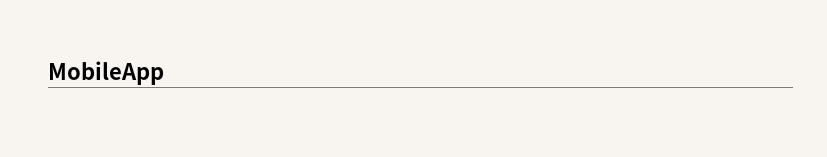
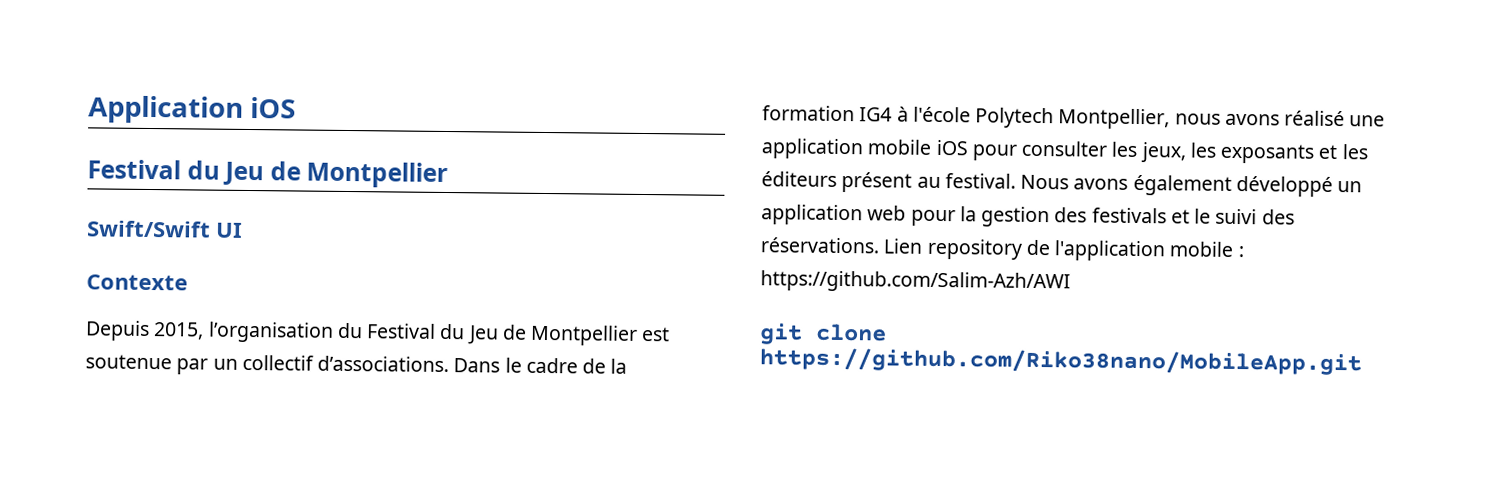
[48,61,164,85] MobileApp -> [88,95,297,124] [87,159,449,189] [86,220,243,238] [86,274,188,291] [85,320,671,346] [85,354,628,375] [762,105,1386,130] [761,138,1368,164] [761,171,1363,197] [761,204,1295,228] [760,237,1244,262] [760,270,1071,294] [759,323,887,345] [759,347,1362,376] Application iOS // Festival du Jeu de Montpellier // Swift/Swift UI // Contexte // Depuis 2015, l’organisation du Festival du Jeu de Montpellier est soutenue par un collectif d’associations. Dans le cadre de la formation IG4 à l'école Polytech Montpellier, nous avons réalisé une application mobile iOS pour consulter les jeux, les exposants et les éditeurs présent au festival. Nous avons également développé un application web pour la gestion des festivals et le suivi des réservations. Lien repository de l'application mobile : https://github.com/Salim-Azh/AWI // git clone https://github.com/Riko38nano/MobileApp.git

